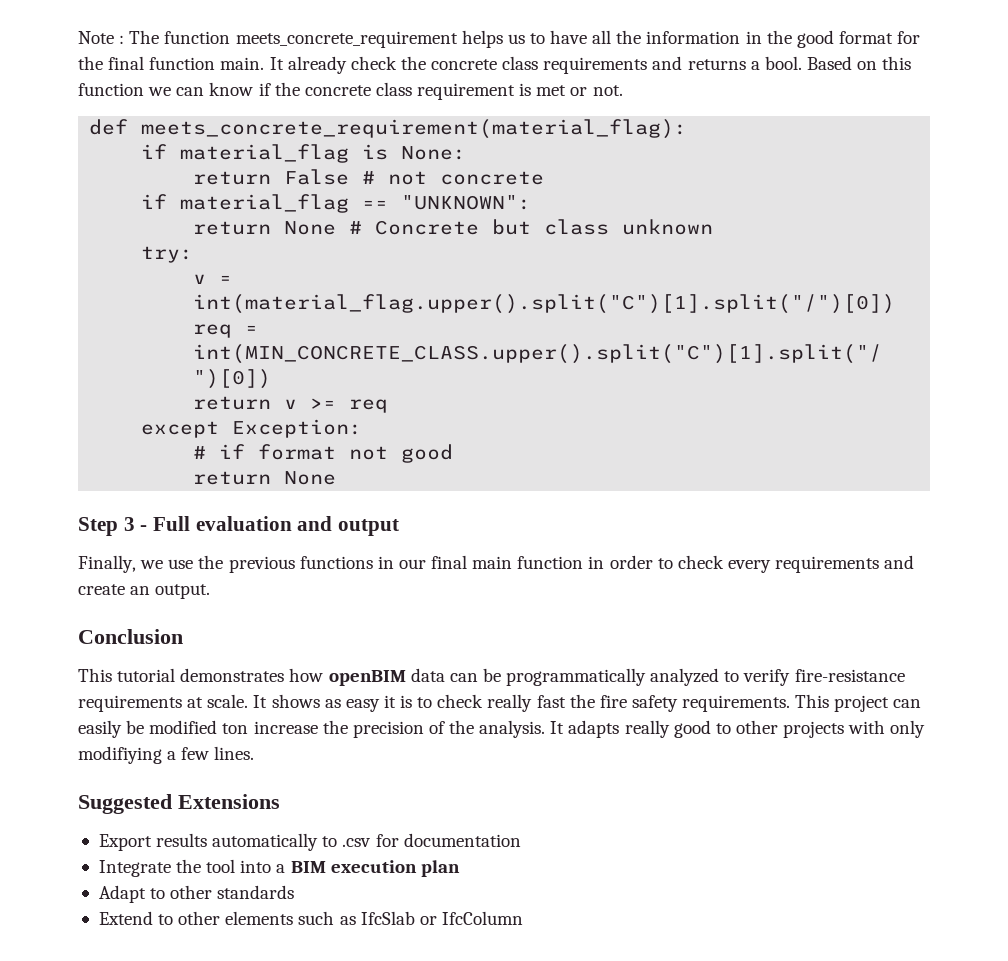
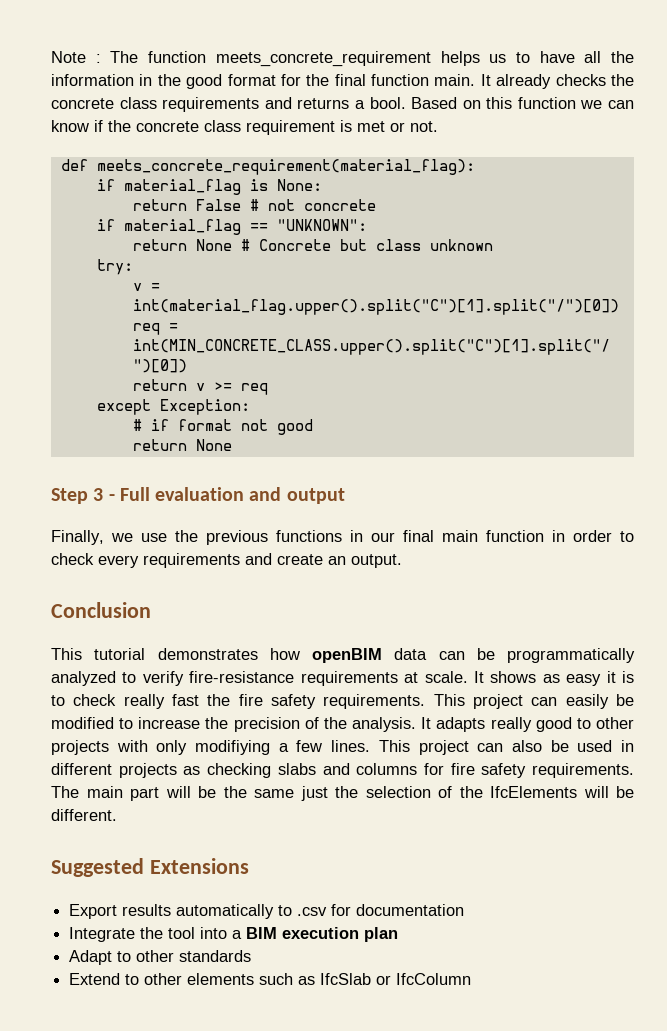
[350,56,397,70] check -> [555,74,606,86] checks
[222,723,249,734] ton -> [119,718,134,729] to
(255, 753) none -> [378,740,634,755] [51,763,634,778] [51,786,634,801] [51,809,117,821] This project can also be used in different projects as checking slabs and columns for fire safety requirements. The main part will be the same just the selection of the IfcElements will be different.

